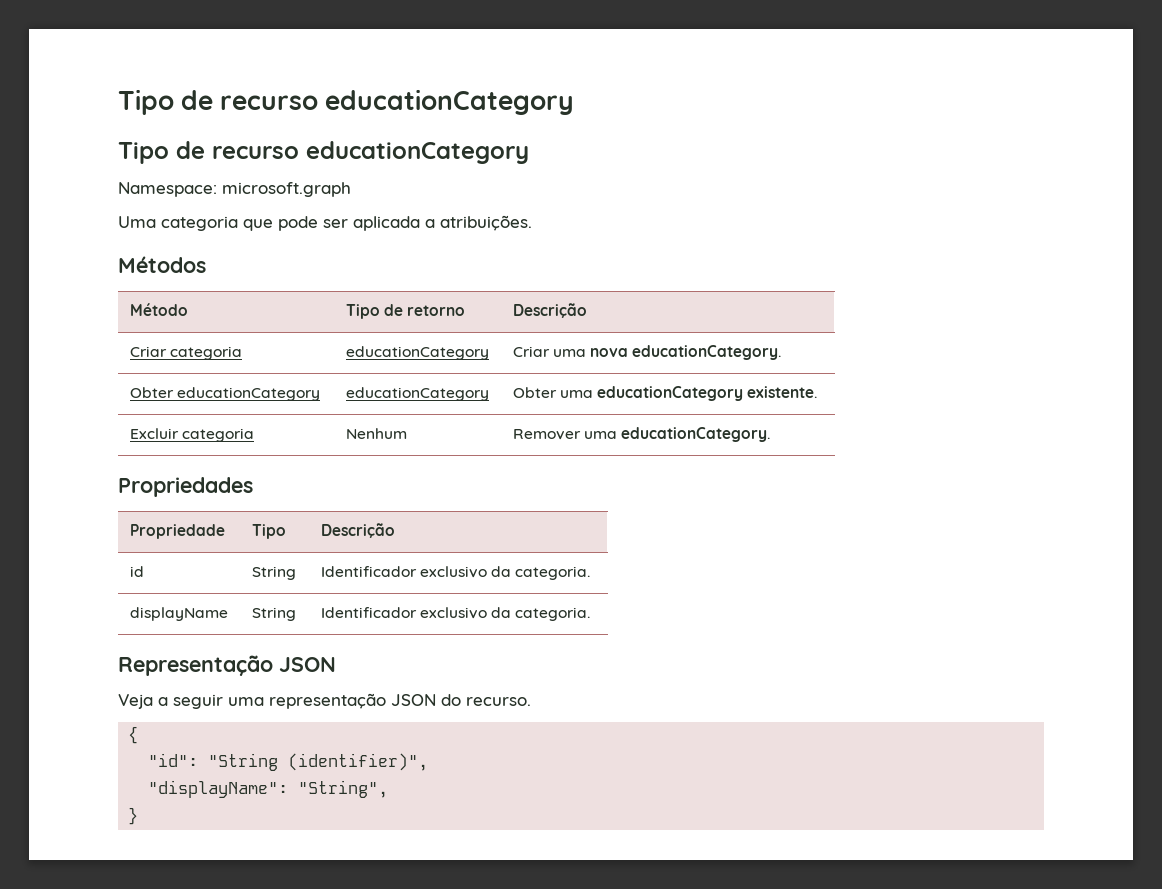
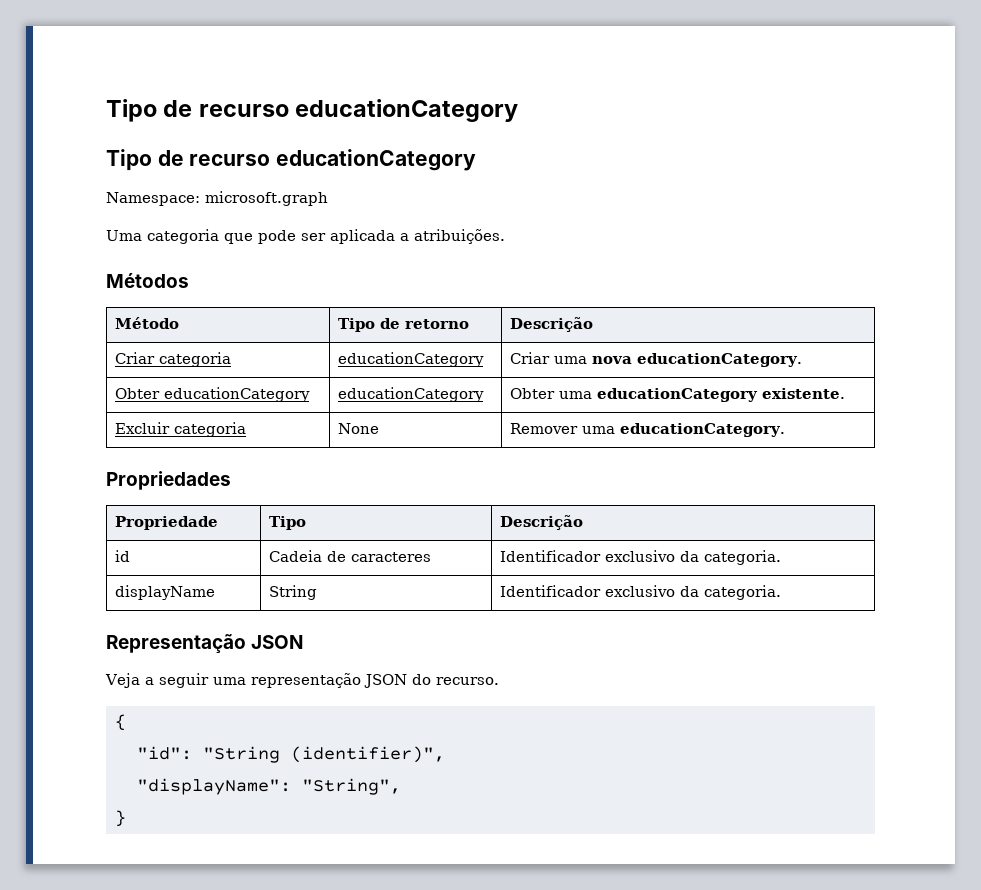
[345,428,407,439] | Nenhum -> [337,423,379,434] | None
[251,566,296,580] String -> [268,550,431,562] Cadeia de caracteres

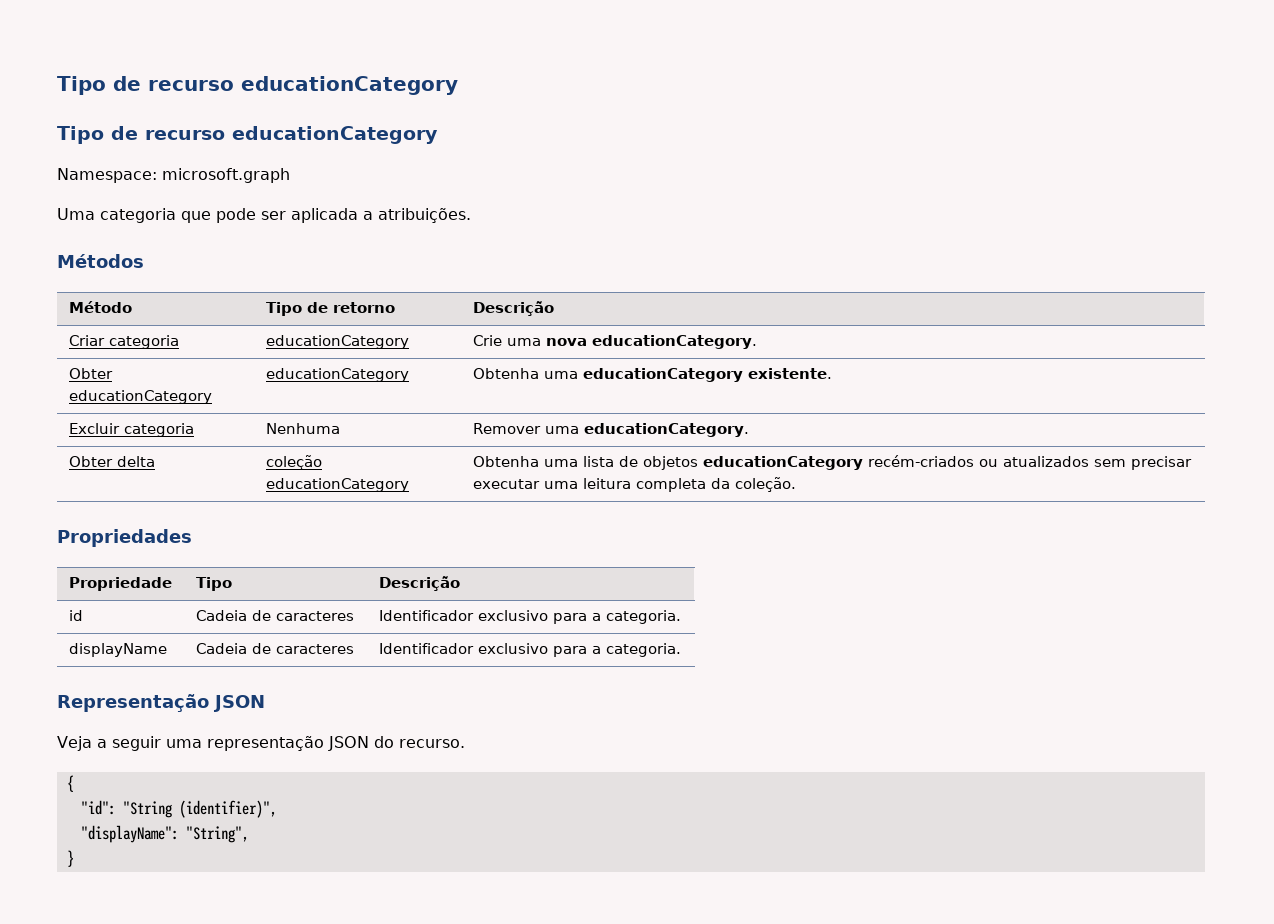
[509,352,550,364] Criar -> [472,335,502,346] Crie
[509,388,555,399] Obter -> [472,368,539,379] Obtenha
[337,423,379,434] | None -> [265,423,340,434] | Nenhuma
(785, 430) none -> [68,456,155,467] [265,455,322,470] [265,478,409,492] [472,455,1192,470] [472,477,796,492] // Obter delta | coleção educationCategory | Obtenha uma lista de objetos educationCategory recém-criados ou atualizados sem precisar executar uma leitura completa da coleção.
[679,551,699,562] da -> [552,613,601,624] para a
[268,585,317,600] [499,585,699,597] String | Identificador exclusivo da -> [195,643,354,654] [378,643,601,657] Cadeia de caracteres | Identificador exclusivo para a

